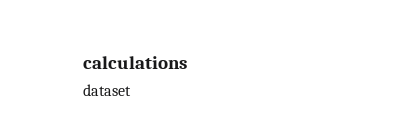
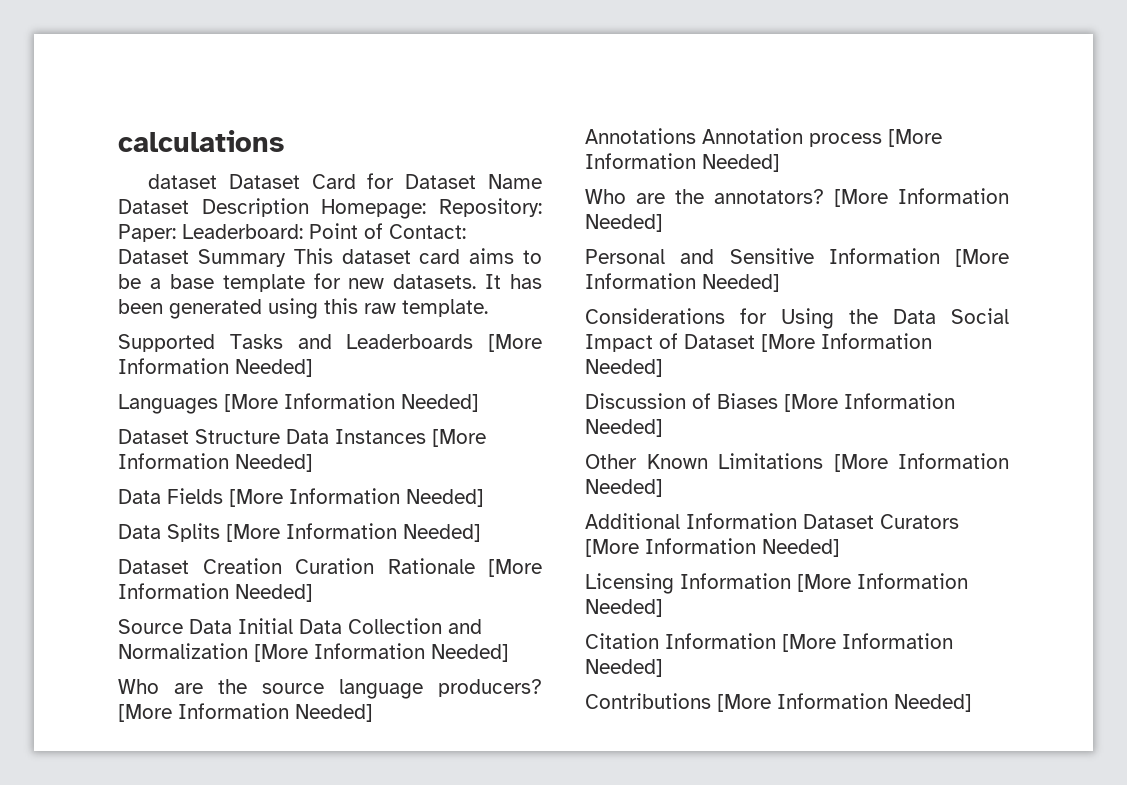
(131, 90) none -> [228,173,542,189] [118,198,542,219] [118,223,466,242] [118,248,542,267] [118,273,542,292] [118,298,488,319] [118,334,542,352] [118,358,313,377] [118,393,479,414] [118,429,486,447] [118,453,313,472] [118,488,484,507] [118,523,481,542] [118,558,542,577] [118,583,313,602] [118,618,482,634] [118,643,509,662] [118,679,542,699] [118,703,373,722] [585,128,942,147] [585,153,780,172] [585,188,1009,207] [585,214,663,232] [585,248,1009,267] [585,273,780,292] [585,308,1009,329] [585,333,932,352] [585,359,663,377] [585,393,955,412] [585,419,663,437] [585,453,1009,472] [585,479,663,497] [585,513,959,529] [585,538,840,557] [585,573,968,594] [585,599,663,617] [585,633,953,652] [585,659,663,677] [585,693,972,712] Dataset Card for Dataset Name Dataset Description Homepage: Repository: Paper: Leaderboard: Point of Contact: Dataset Summary This dataset card aims to be a base template for new datasets. It has been generated using this raw template. // Supported Tasks and Leaderboards [More Information Needed] // Languages [More Information Needed] // Dataset Structure Data Instances [More Information Needed] // Data Fields [More Information Needed] // Data Splits [More Information Needed] // Dataset Creation Curation Rationale [More Information Needed] // Source Data Initial Data Collection and Normalization [More Information Needed] // Who are the source language producers? [More Information Needed] // Annotations Annotation process [More Information Needed] // Who are the annotators? [More Information Needed] // Personal and Sensitive Information [More Information Needed] // Considerations for Using the Data Social Impact of Dataset [More Information Needed] // Discussion of Biases [More Information Needed] // Other Known Limitations [More Information Needed] // Additional Information Dataset Curators [More Information Needed] // Licensing Information [More Information Needed] // Citation Information [More Information Needed] // Contributions [More Information Needed]

